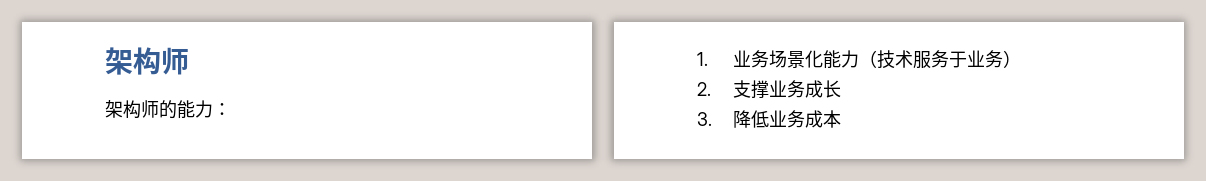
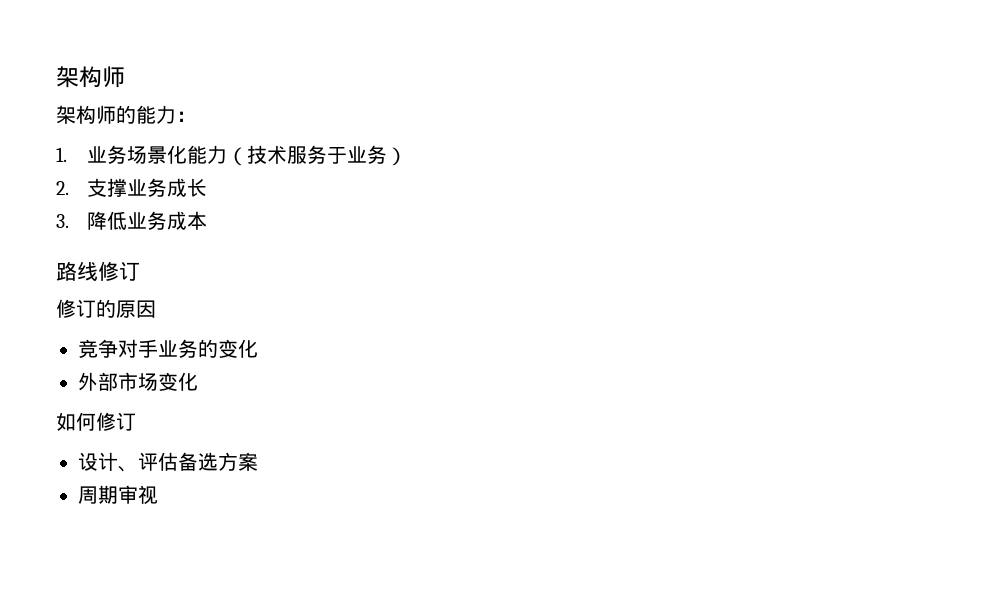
(841, 119) none -> [56,261,140,281] [56,299,156,318] [78,339,258,358] [78,372,198,391] [56,412,136,431] [78,452,258,472] [78,485,158,505] // 路线修订 // 修订的原因 // 竞争对手业务的变化 // 外部市场变化 // 如何修订 // 设计、评估备选方案 // 周期审视

